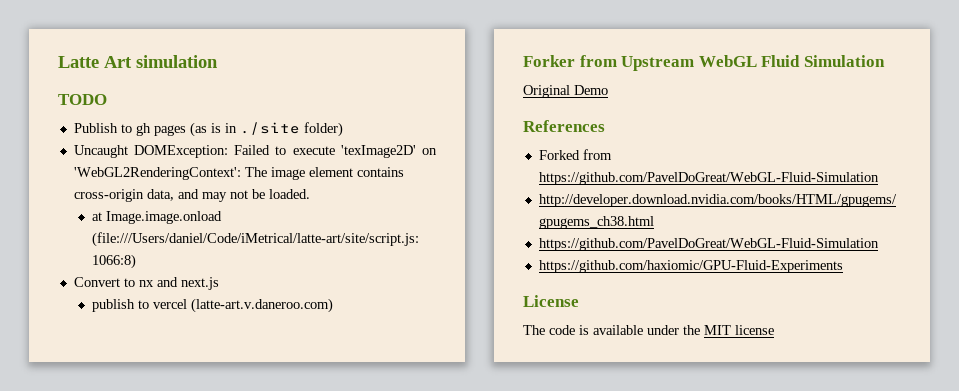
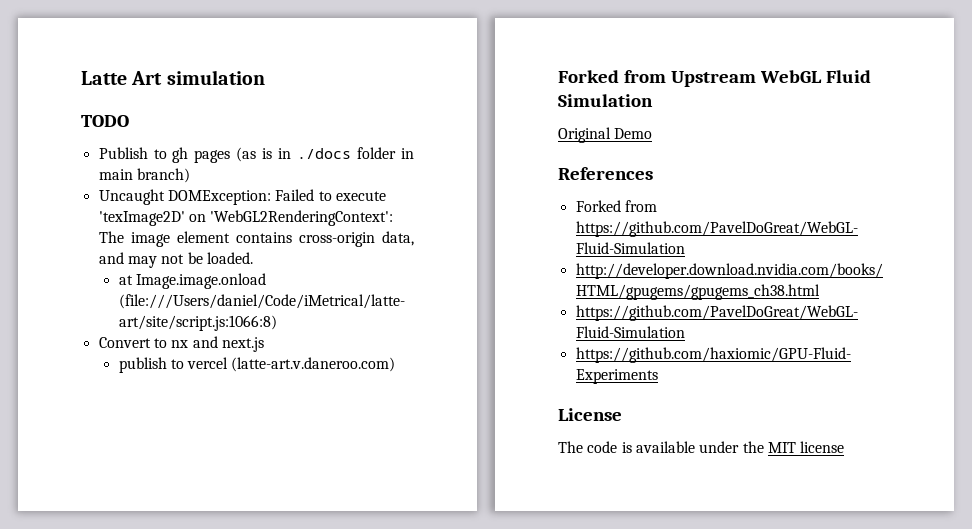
[239,122,343,137] ./site folder) -> [297,147,414,159] [98,168,190,183] ./docs folder in main branch)
[523,55,575,67] Forker -> [558,70,619,83] Forked

